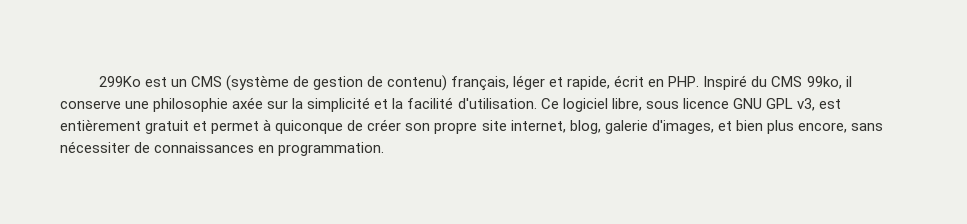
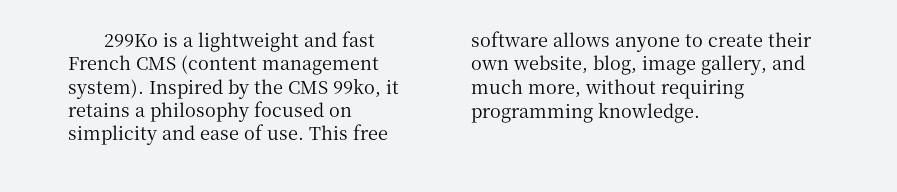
[144,75,852,91] [60,97,841,112] [60,119,883,134] [60,141,385,156] est un CMS (système de gestion de contenu) français, léger et rapide, écrit en PHP. Inspiré du CMS 99ko, il conserve une philosophie axée sur la simplicité et la facilité d'utilisation. Ce logiciel libre, sous licence GNU GPL v3, est entièrement gratuit et permet à quiconque de créer son propre site internet, blog, galerie d'images, et bien plus encore, sans nécessiter de connaissances en programmation. -> [162,31,375,52] [68,55,379,75] [68,78,399,99] [68,101,352,122] [68,124,388,145] [471,31,812,52] [471,55,805,75] [471,79,744,99] [471,102,700,123] is a lightweight and fast French CMS (content management system). Inspired by the CMS 99ko, it retains a philosophy focused on simplicity and ease of use. This free software allows anyone to create their own website, blog, image gallery, and much more, without requiring programming knowledge.

